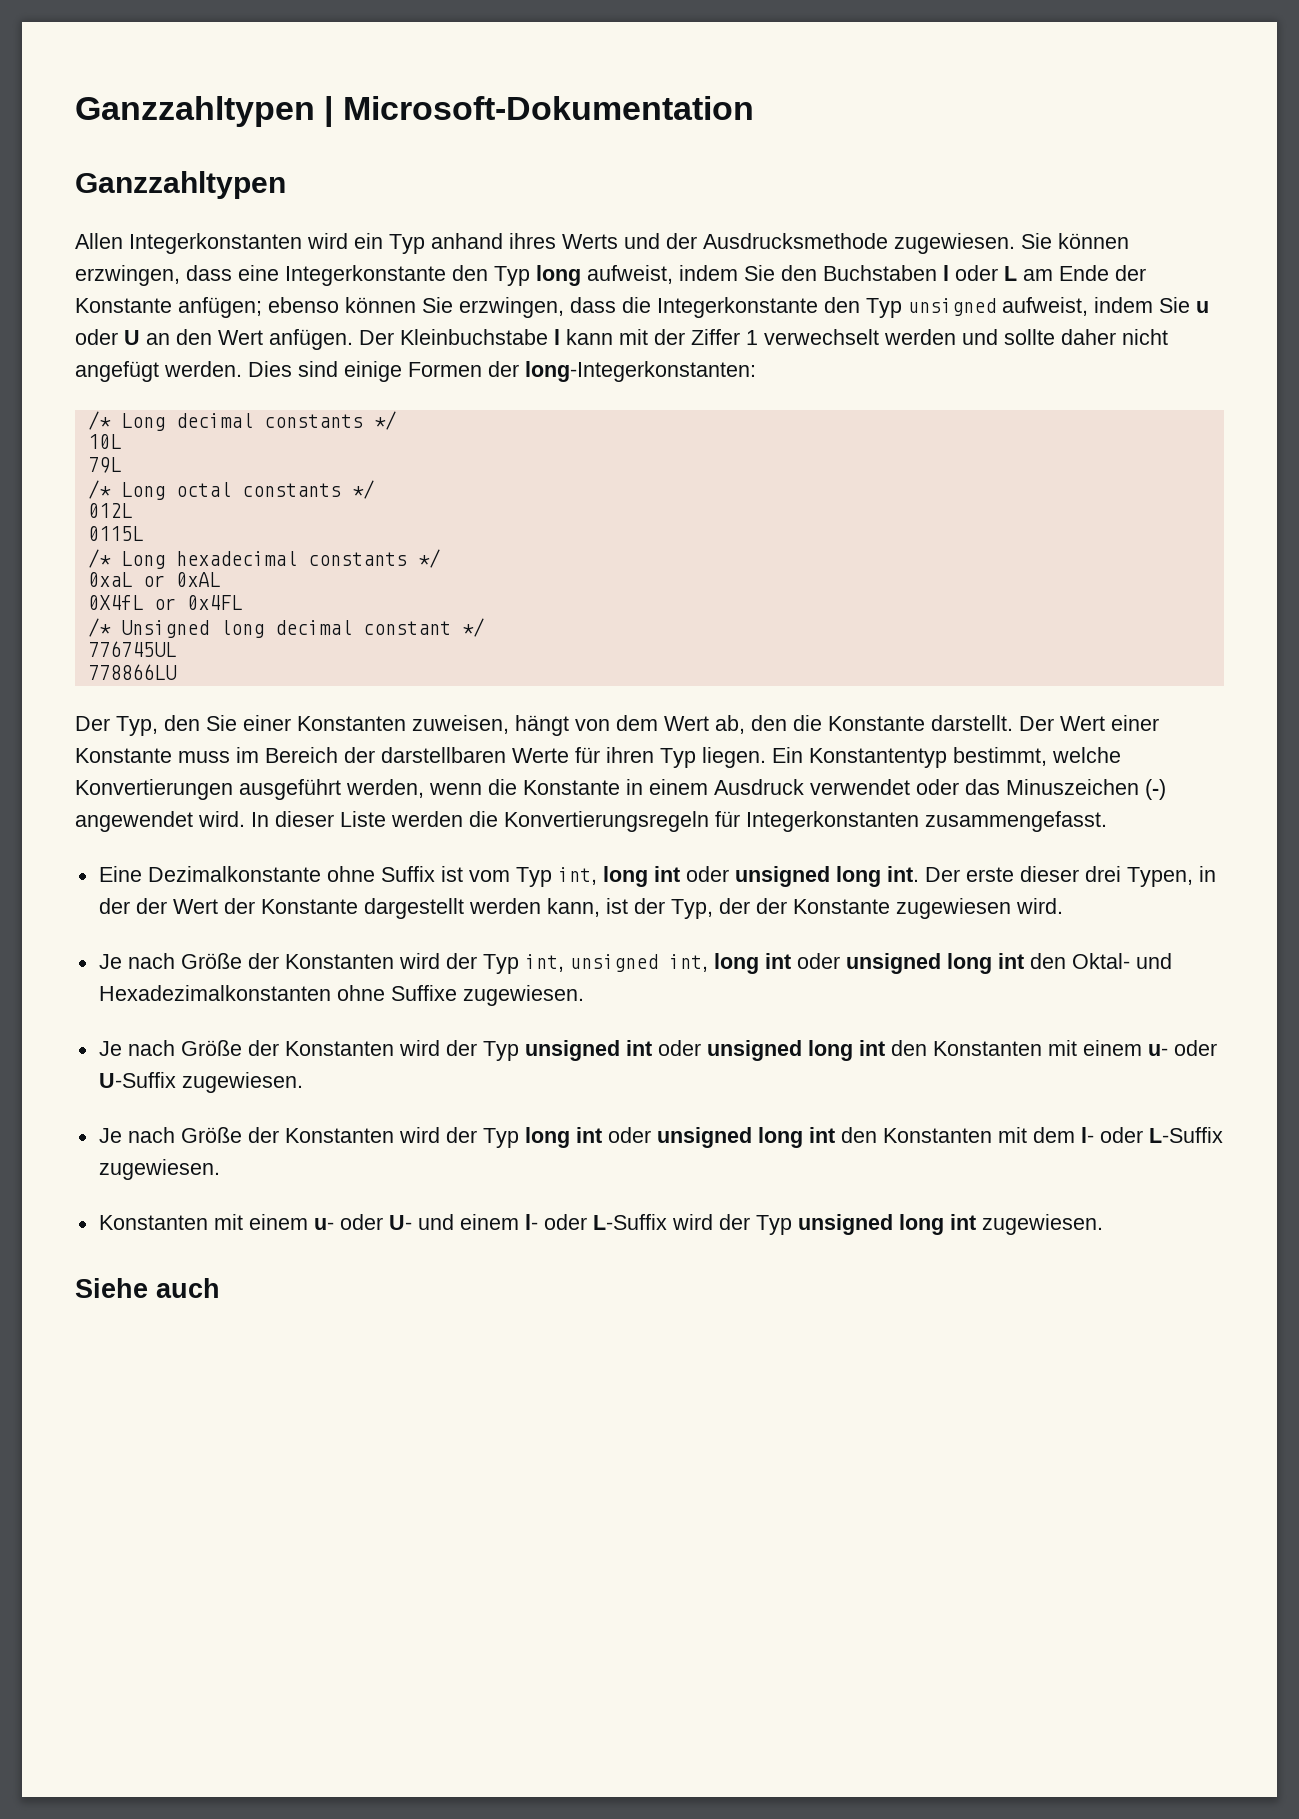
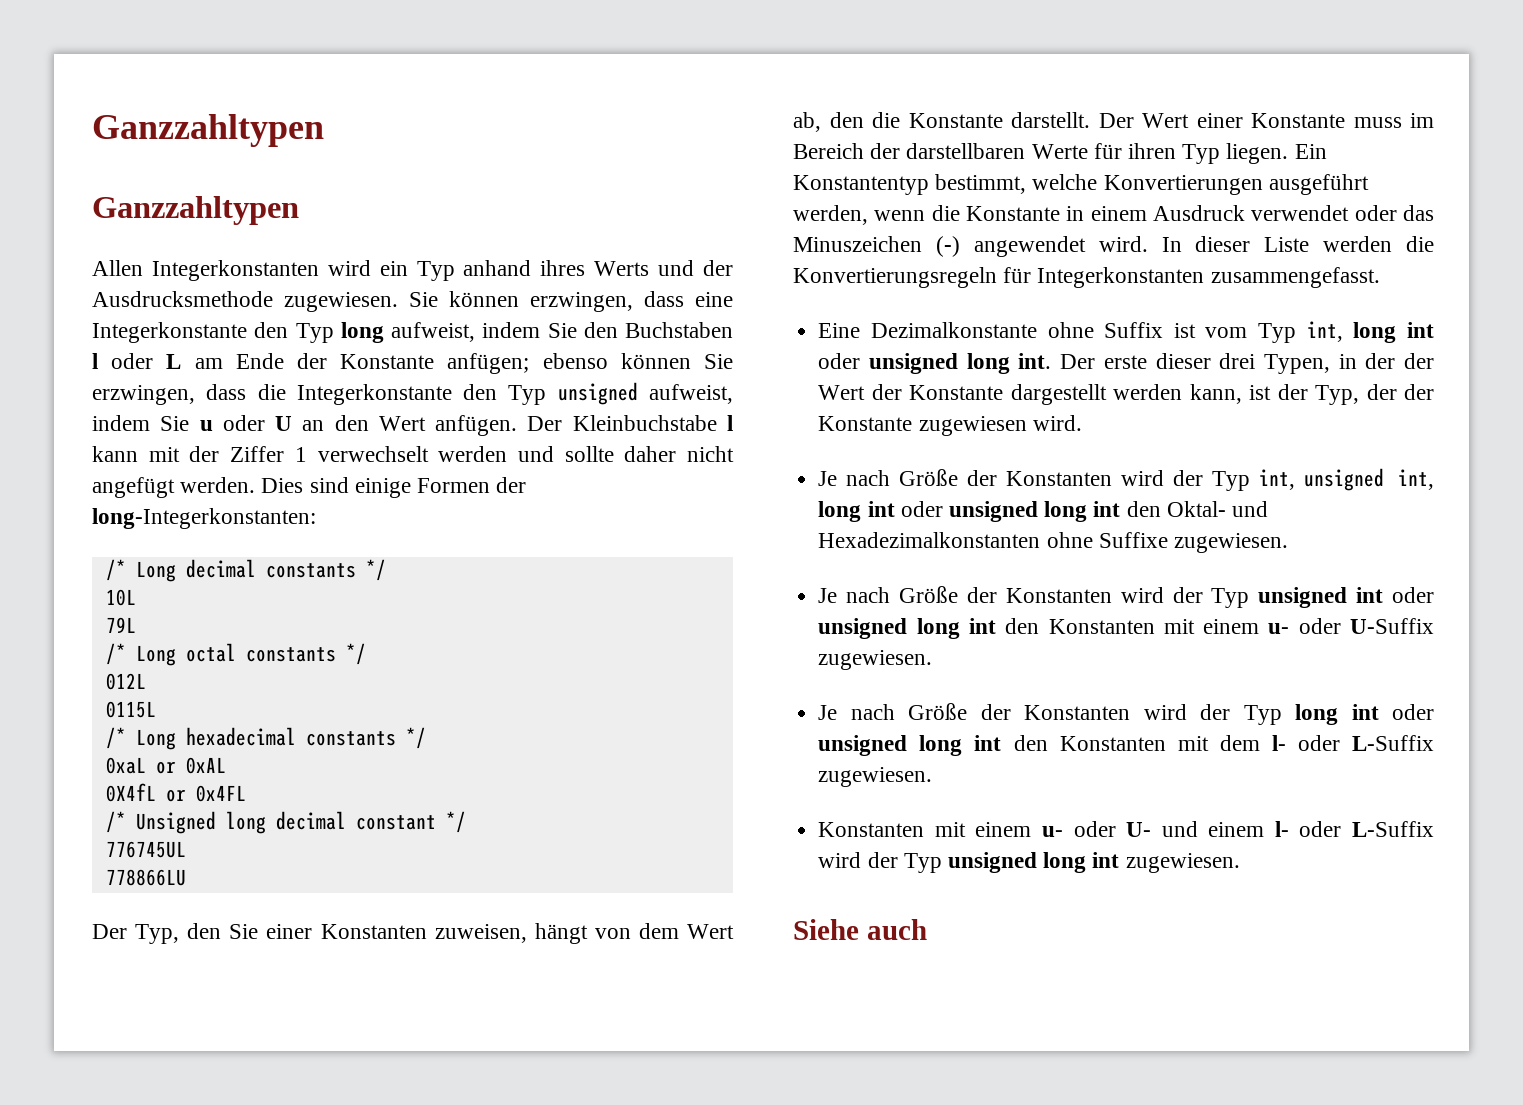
[75,96,755,127] Ganzzahltypen | Microsoft-Dokumentation -> [92,114,324,147] Ganzzahltypen

